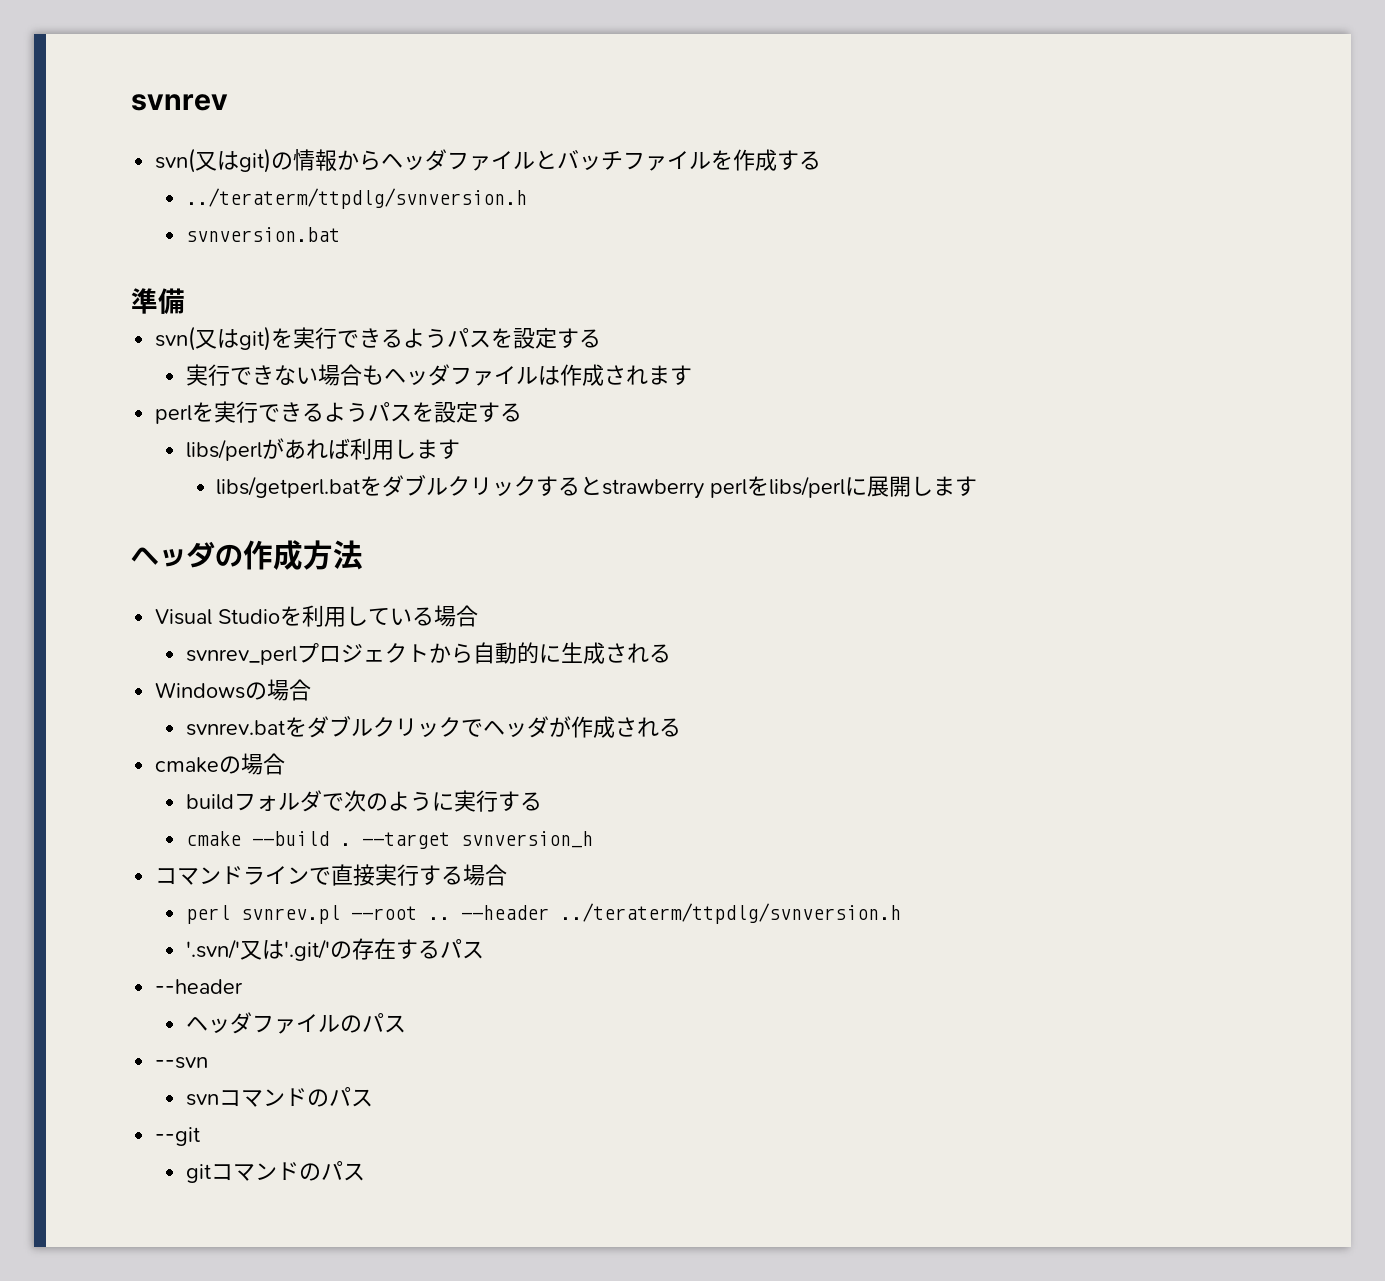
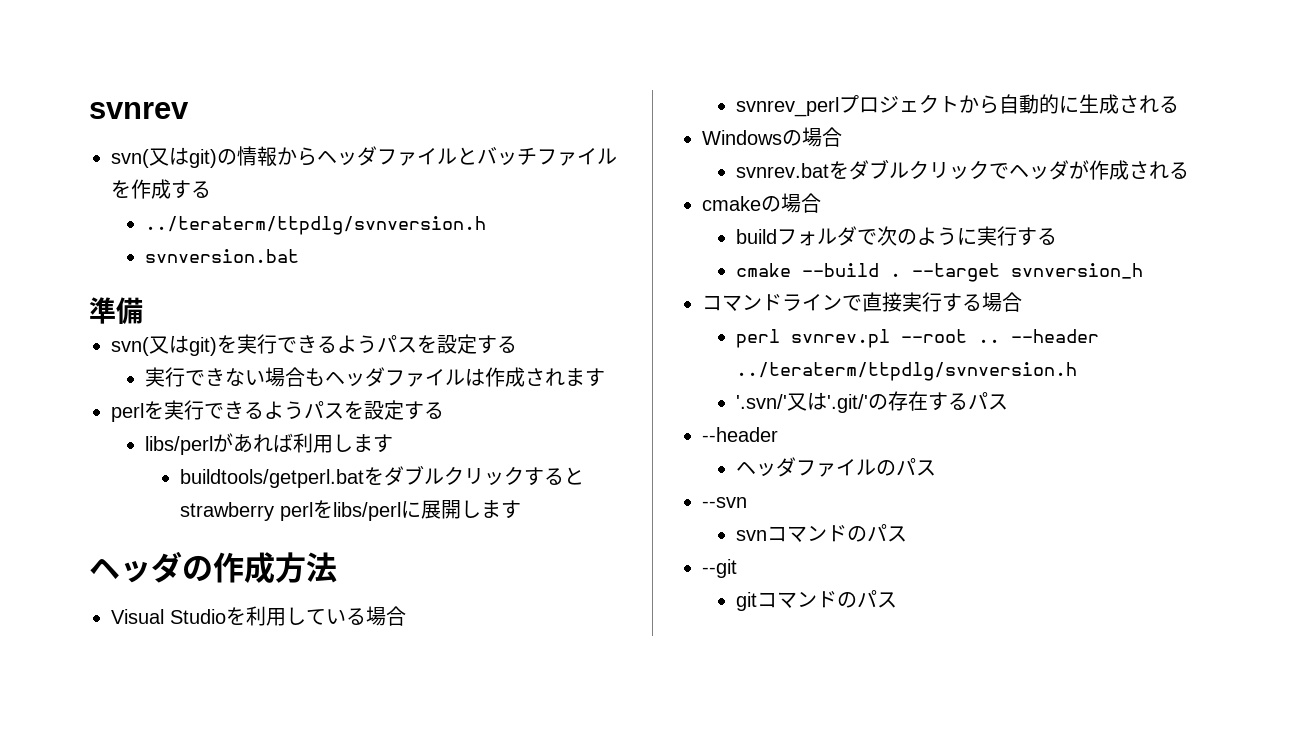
[216,476,361,498] libs/getperl.bat -> [179,469,364,488] buildtools/getperl.bat

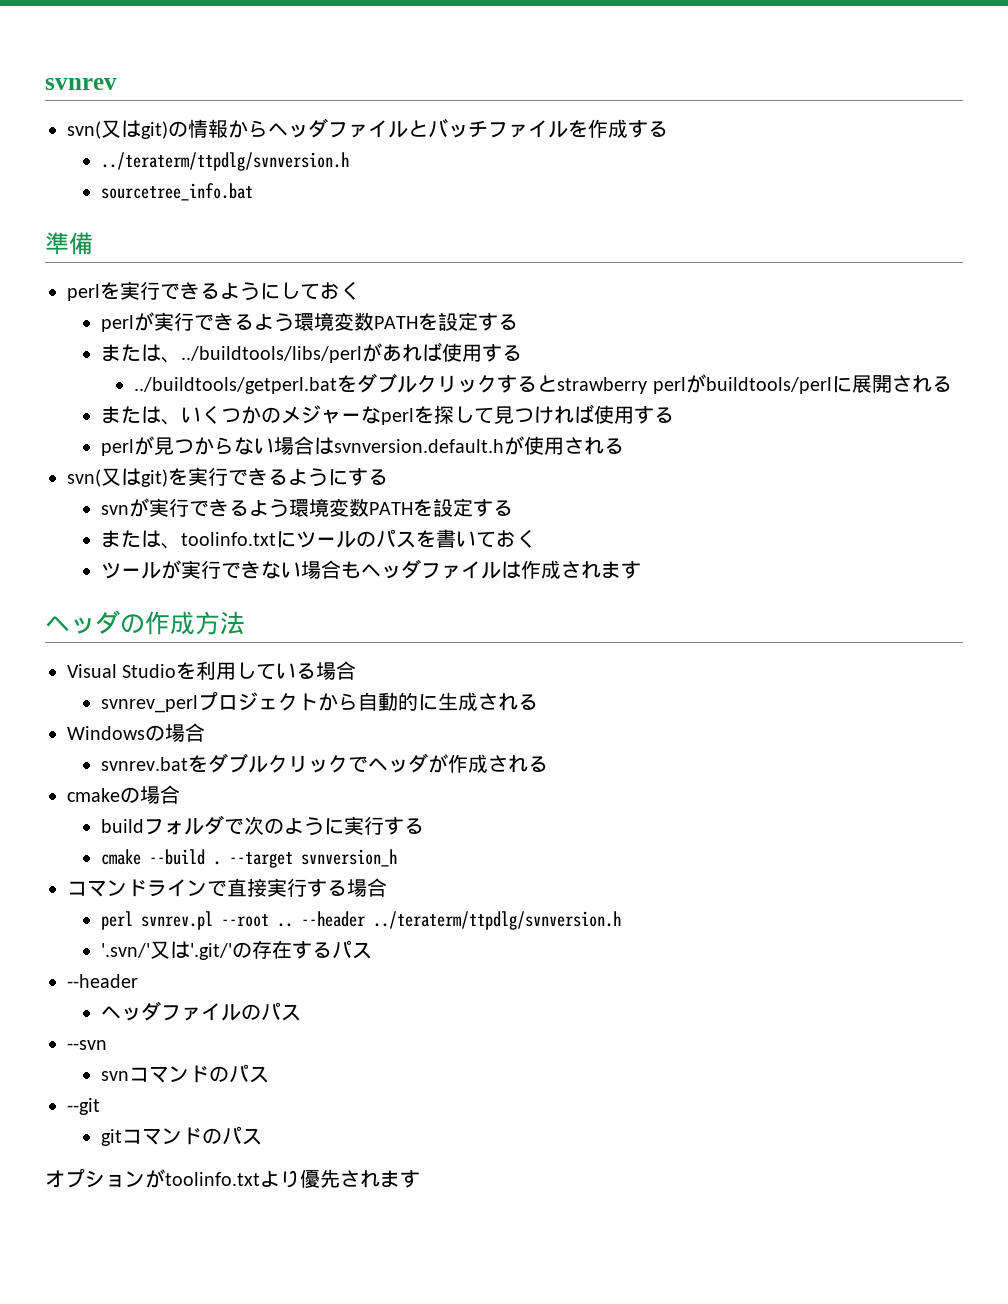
[145,249,300,263] svnversion.bat -> [100,183,253,201] sourcetree_info.bat
(143, 311) none -> [67,281,360,301] [100,312,518,332] [100,342,522,363] [134,373,952,394] [100,404,674,425] [100,436,624,456] // perlを実行できるようにしておく // perlが実行できるよう環境変数PATHを設定する // または、../buildtools/libs/perlがあれば使用する // ../buildtools/getperl.batをダブルクリックするとstrawberry perlがbuildtools/perlに展開される // または、いくつかのメジャーなperlを探して見つければ使用する // perlが見つからない場合はsvnversion.default.hが使用される
[377,334,517,354] パスを設定する // -> [328,468,388,486] [100,498,513,518] [100,529,536,549] [100,560,181,579] にする // svnが実行できるよう環境変数PATHを設定する // または、toolinfo.txtにツールのパスを書いておく // ツールが
[111,400,444,422] [145,433,394,455] [179,465,584,488] [179,500,521,521] // perlを実行できるようパスを設定する // libs/perlがあれば利用します // buildtools/getperl.batをダブルクリックするとstrawberry perlをlibs/perlに展開します -> (641, 570) none
(898, 600) none -> [45,1168,420,1188] // オプションがtoolinfo.txtより優先されます

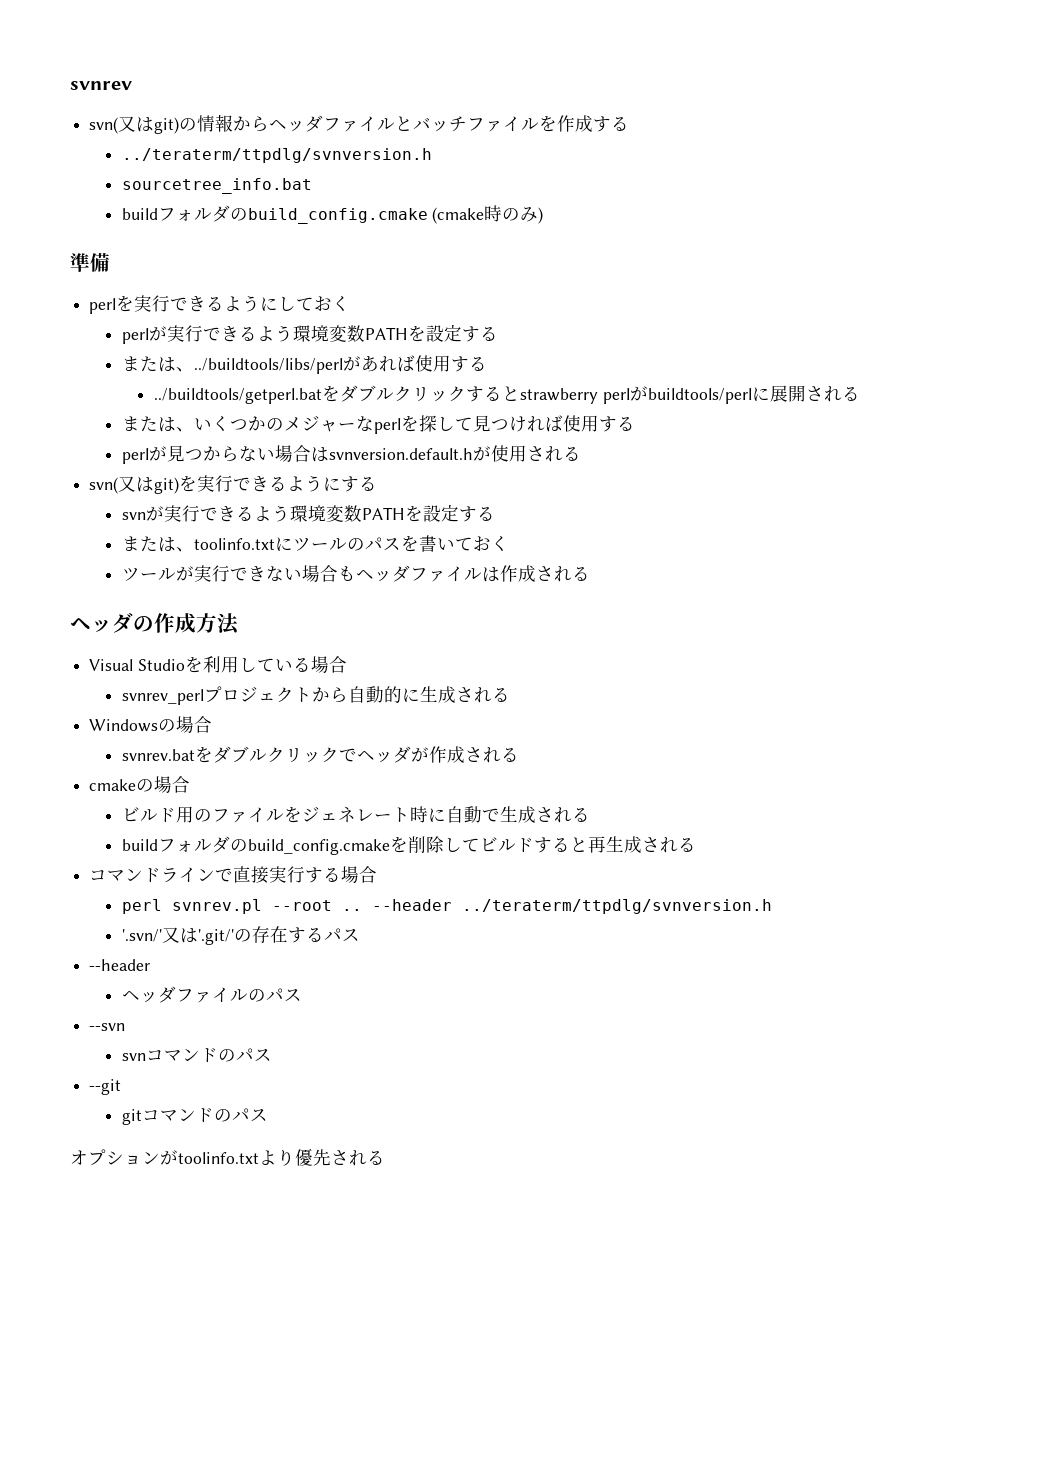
(253, 192) none -> [121,205,544,224] // buildフォルダのbuild_config.cmake (cmake時のみ)
[600,561,641,579] ます -> [571,566,590,581] る
[100,815,424,836] [100,849,397,868] buildフォルダで次のように実行する // cmake --build . --target svnversion_h -> [121,806,590,823] [121,836,696,855] ビルド用のファイルをジェネレート時に自動で生成される // buildフォルダのbuild_config.cmakeを削除してビルドすると再生成される
[380,1170,420,1188] ます -> [367,1150,385,1165] る

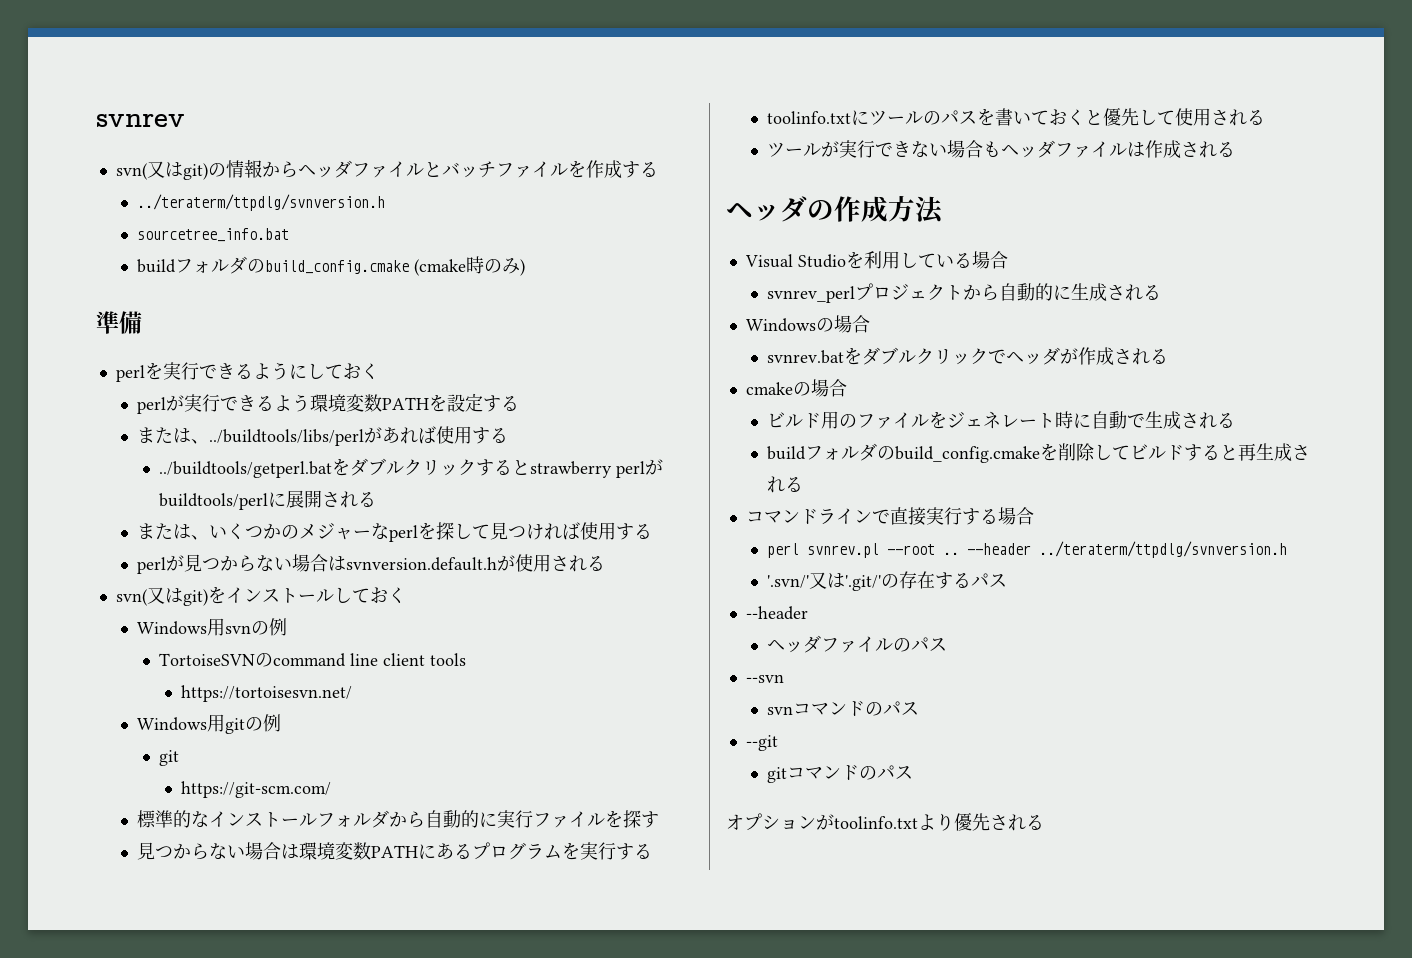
[197,475,378,492] [121,504,495,522] [121,536,194,552] 実行できるようにする // svnが実行できるよう環境変数PATHを設定する // または、 -> [225,587,406,604] [137,618,288,636] [159,653,467,667] [180,685,352,702] [137,714,282,734] [159,750,180,766] [180,781,331,798] [137,810,660,828] [137,842,653,860] インストールしておく // Windows用svnの例 // TortoiseSVNのcommand line client tools // https://tortoisesvn.net/ // Windows用gitの例 // git // https://git-scm.com/ // 標準的なインストールフォルダから自動的に実行ファイルを探す // 見つからない場合は環境変数PATHにあるプログラムを実行する //
(509, 544) none -> [1085,108,1266,126] と優先して使用される

